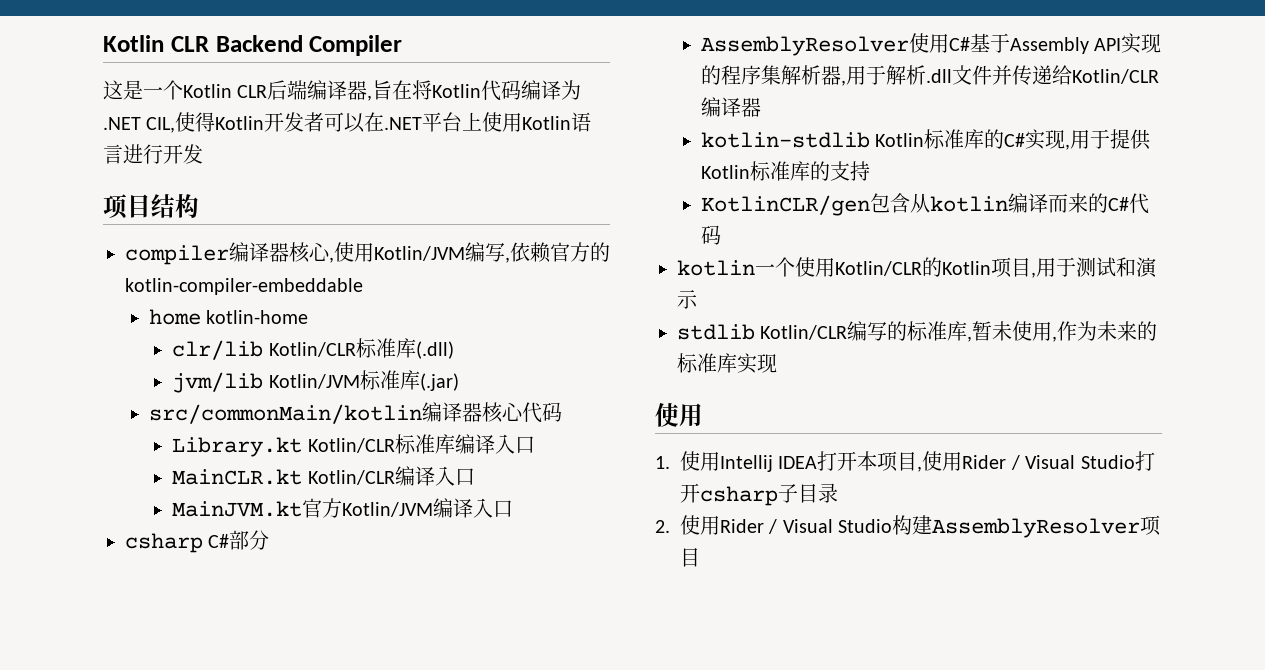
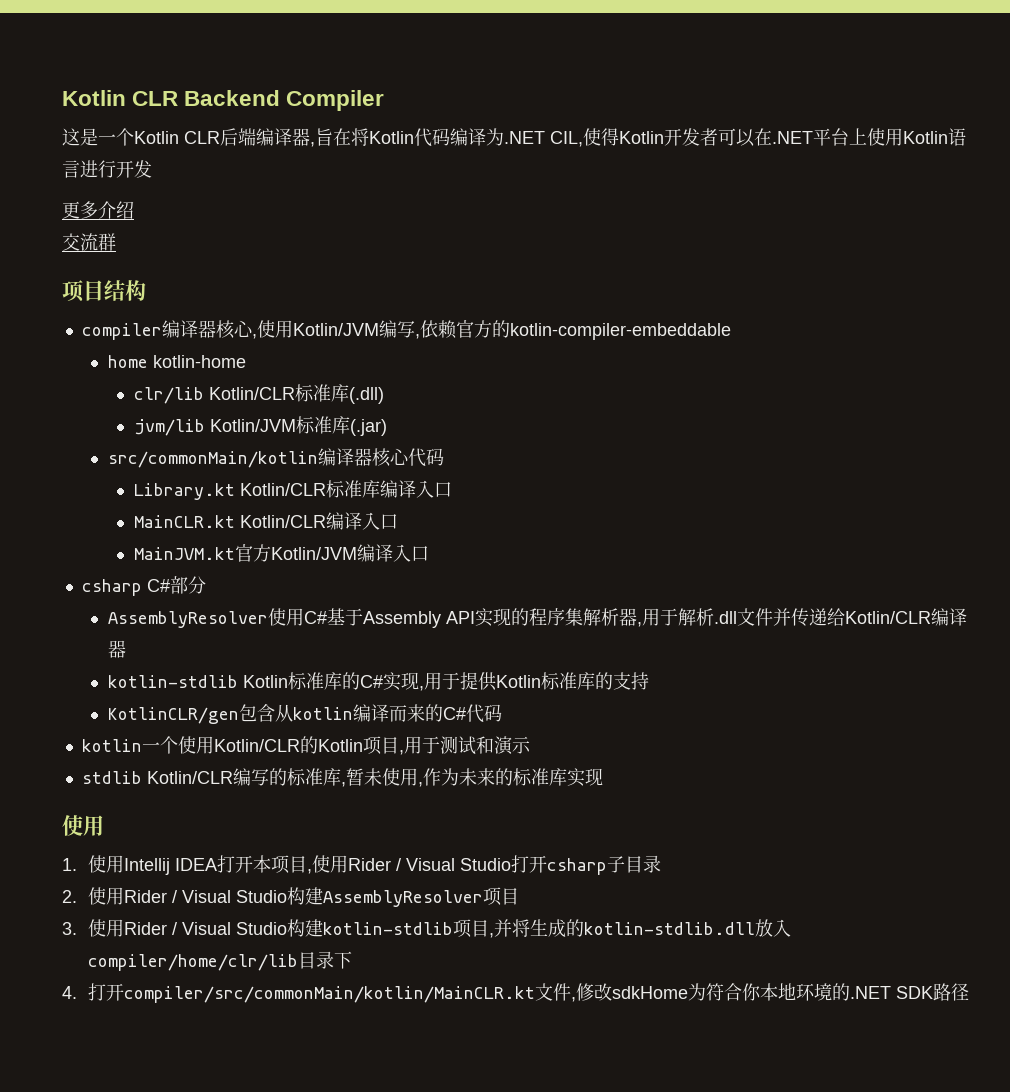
(203, 154) none -> [62,201,134,219] [62,233,116,251] // 更多介绍 // 交流群
(700, 557) none -> [62,919,791,938] [87,951,352,971] [62,983,969,1003] // 3.使用Rider / Visual Studio构建kotlin-stdlib项目,并将生成的kotlin-stdlib.dll放入compiler/home/clr/lib目录下 // 4.打开compiler/src/commonMain/kotlin/MainCLR.kt文件,修改sdkHome为符合你本地环境的.NET SDK路径

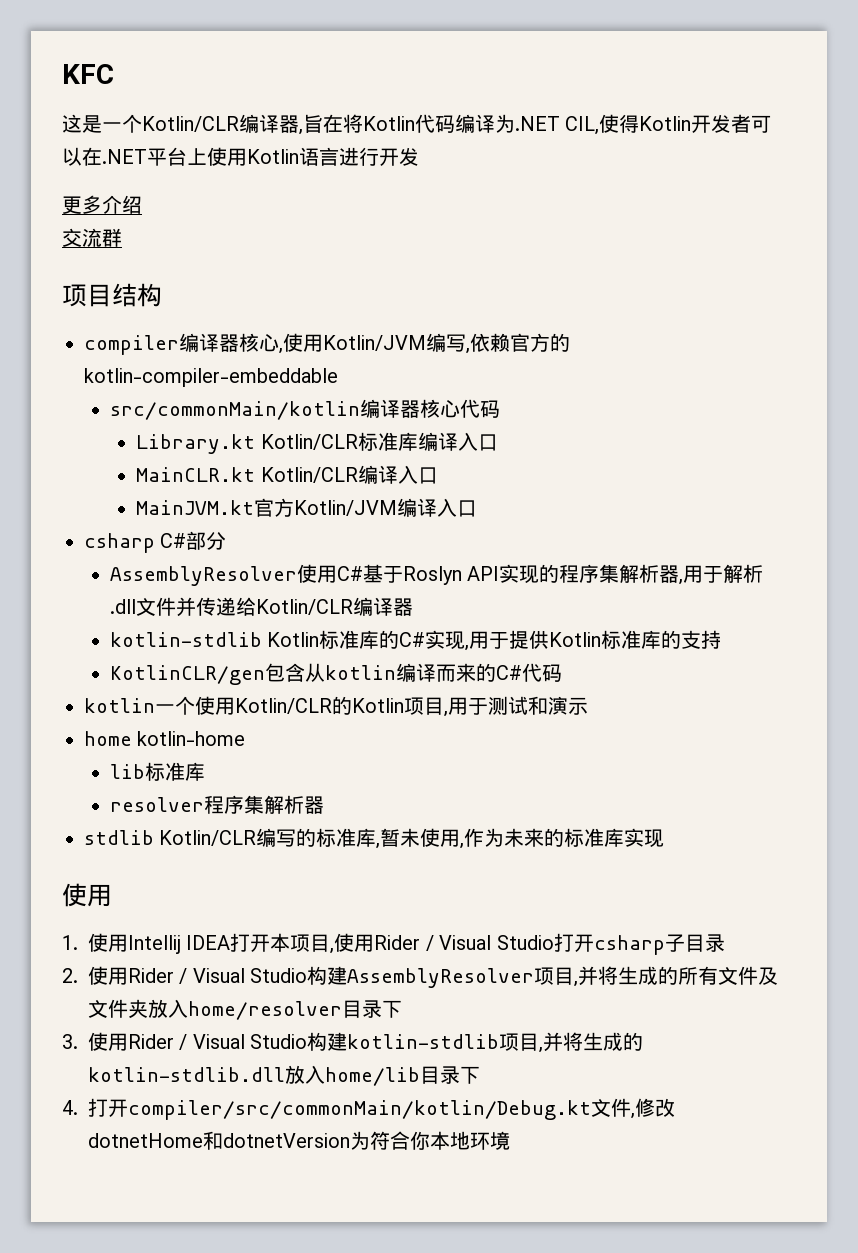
[62,90,385,111] Kotlin CLR Backend Compiler -> [62,64,114,84] KFC
[134,128,256,146] Kotlin CLR后端 -> [142,116,239,132] Kotlin/CLR
[107,355,246,368] [133,384,384,404] [133,416,387,436] // home kotlin-home // clr/lib Kotlin/CLR标准库(.dll) // jvm/lib Kotlin/JVM标准库(.jar) -> (338, 377) none
[362,611,441,628] Assembly -> [403,566,463,585] Roslyn
(531, 745) none -> [84,731,246,746] [110,762,206,781] [110,795,325,814] // home kotlin-home // lib标准库 // resolver程序集解析器
(519, 896) none -> [574,966,779,987] [88,999,403,1020] ,并将生成的所有文件及文件夹放入home/resolver目录下
[87,954,298,971] compiler/home/clr/lib -> [325,1067,421,1086] home/lib
[123,986,535,1003] compiler/src/commonMain/kotlin/MainCLR.kt -> [128,1100,592,1120] compiler/src/commonMain/kotlin/Debug.kt
[611,986,688,999] sdkHome -> [88,1131,351,1150] dotnetHome和dotnetVersion
[831,983,969,1001] 的.NET SDK路径 -> (511, 1140) none

